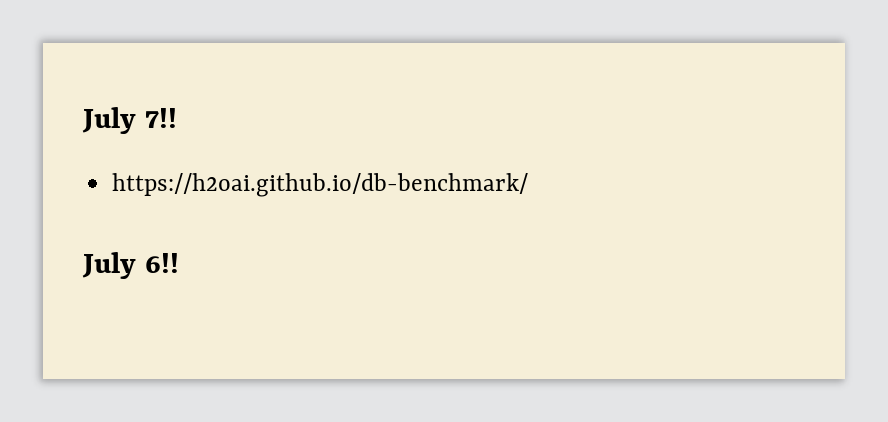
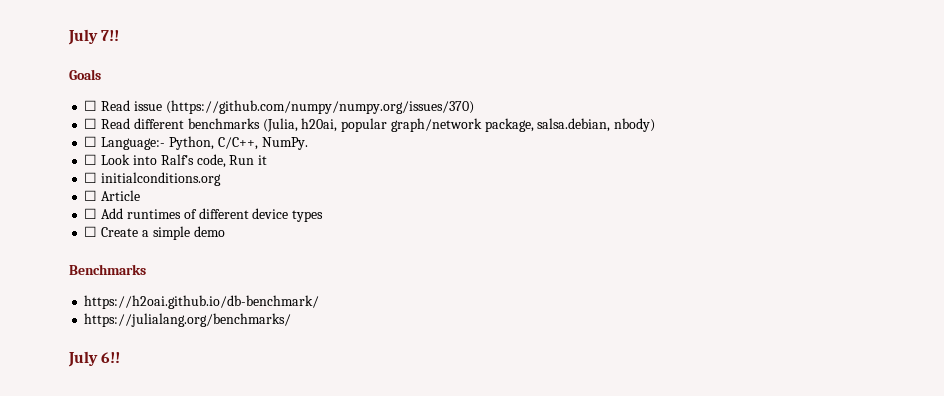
(177, 118) none -> [69,69,101,80] [84,100,474,114] [84,118,656,132] [84,136,308,150] [84,154,268,168] [84,172,222,186] [84,190,141,201] [84,208,324,222] [84,226,225,240] [69,264,146,275] // Goals // ☐ Read issue (https://github.com/numpy/numpy.org/issues/370) // ☐ Read different benchmarks (Julia, h20ai, popular graph/network package, salsa.debian, nbody) // ☐ Language:- Python, C/C++, NumPy. // ☐ Look into Ralf's code, Run it // ☐ initialconditions.org // ☐ Article // ☐ Add runtimes of different device types // ☐ Create a simple demo // Benchmarks
(529, 185) none -> [84,313,292,327] // https://julialang.org/benchmarks/

